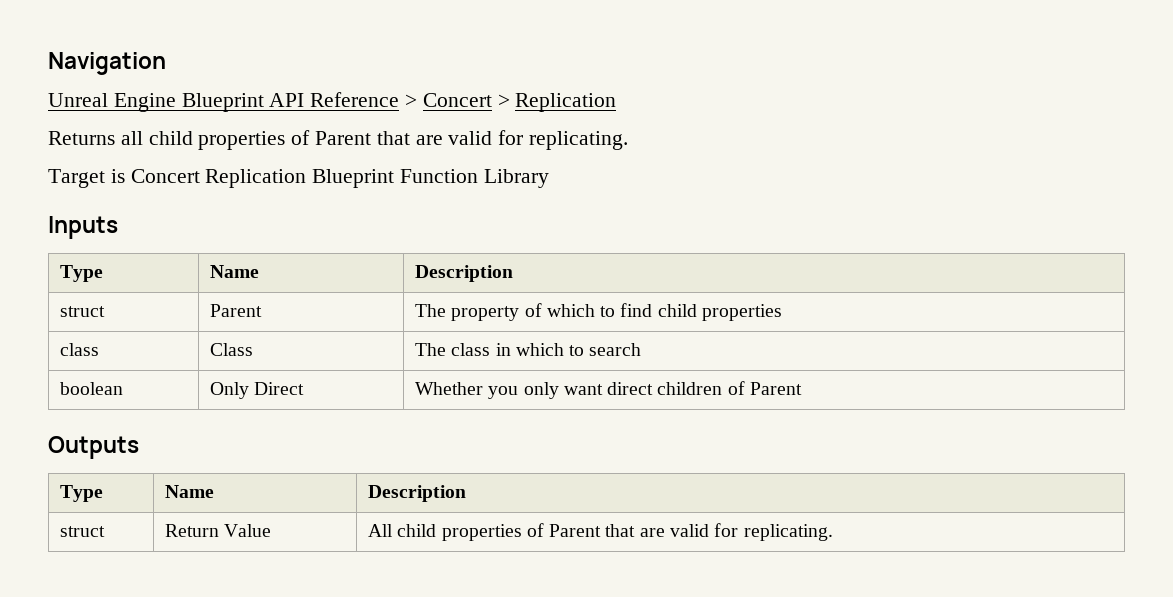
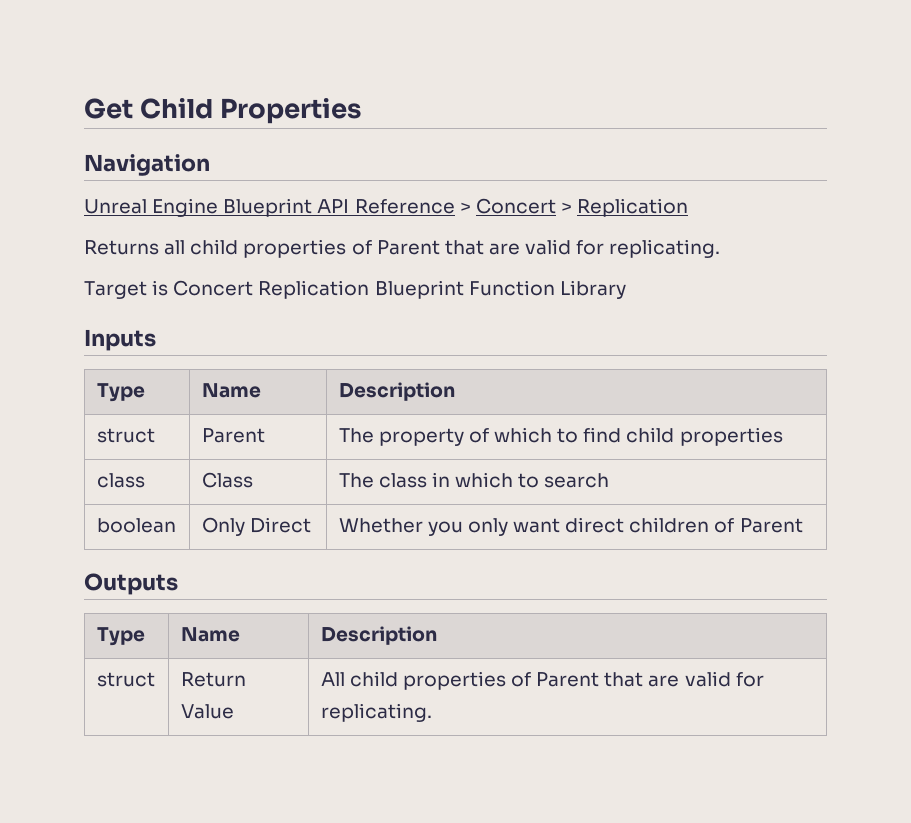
(48, 63) none -> [84,98,362,124] Get Child Properties //

